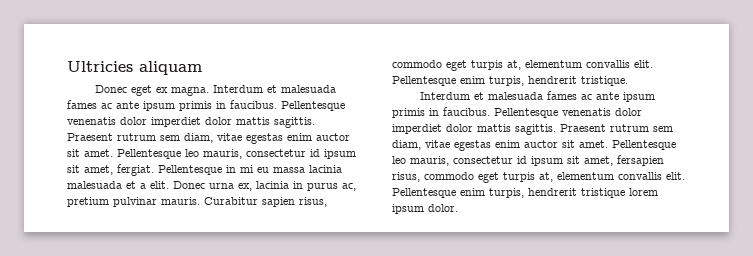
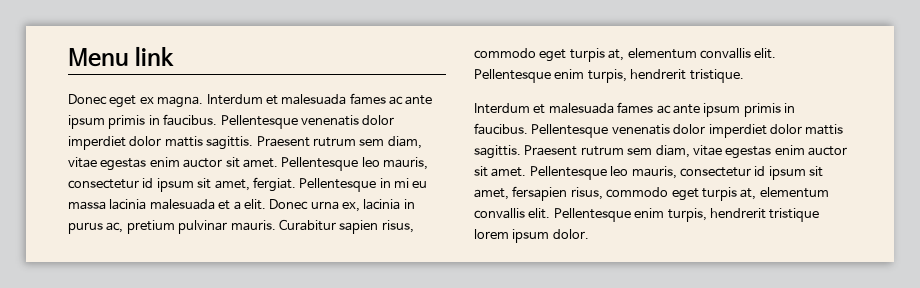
[67,61,202,75] Ultricies aliquam -> [68,46,175,67] Menu link

